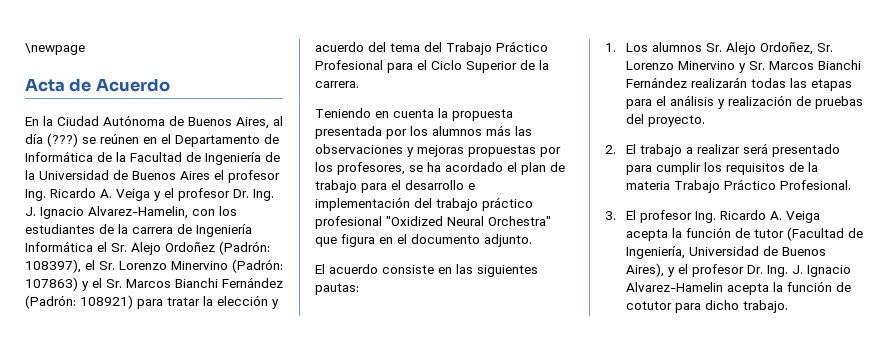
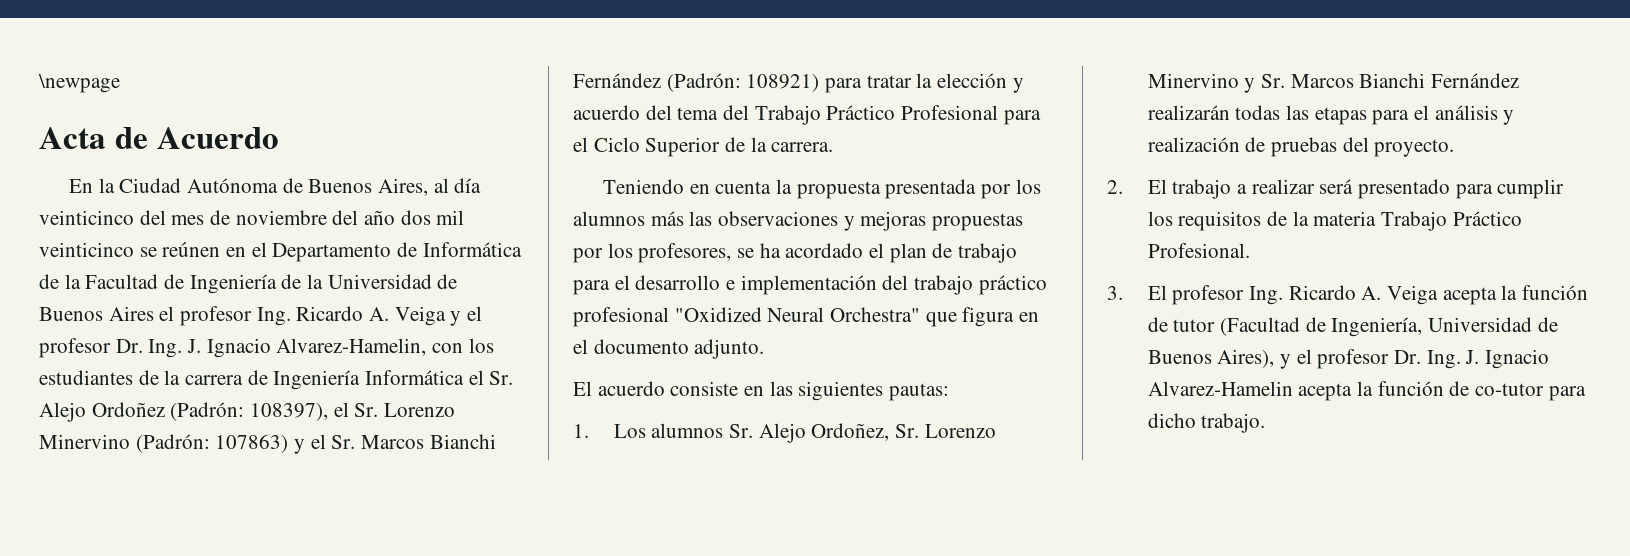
[47,133,78,147] (???) -> [39,210,465,225] [39,242,134,257] veinticinco del mes de noviembre del año dos mil veinticinco
[625,301,672,310] cotutor -> [1475,383,1545,396] co-tutor

